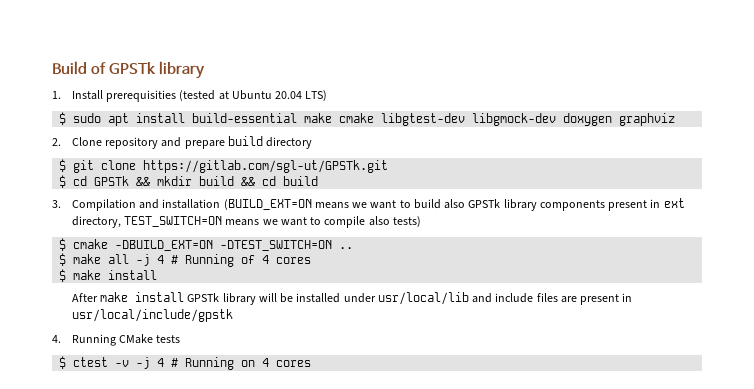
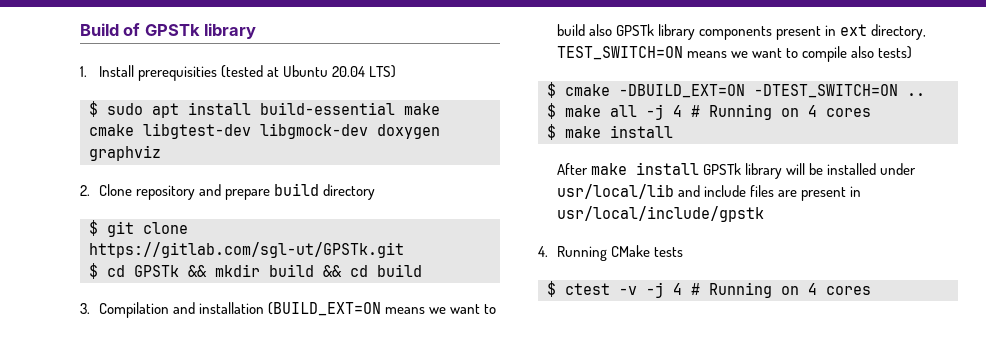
[241,255,256,264] of -> [781,108,799,117] on

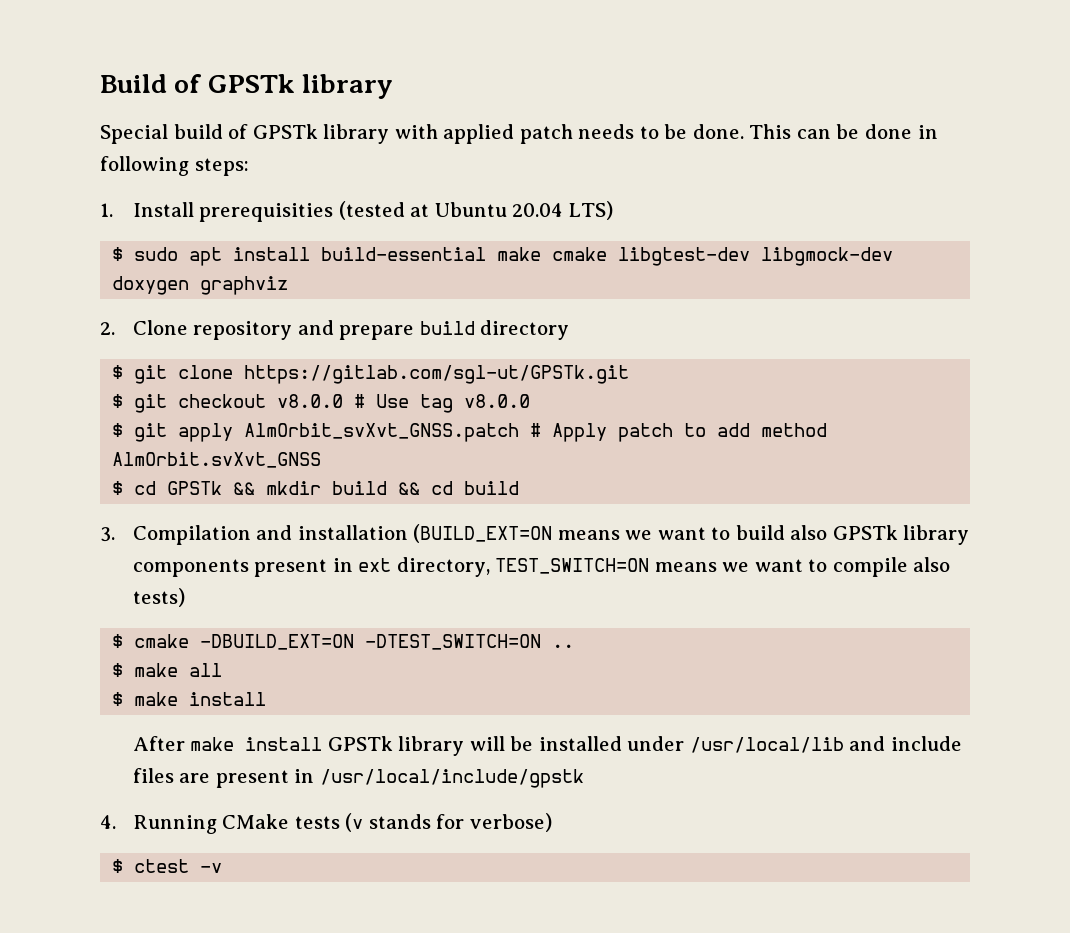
(257, 31) none -> [100,124,938,144] [100,156,249,176] // Special build of GPSTk library with applied patch needs to be done. This can be done in following steps:
(404, 250) none -> [112,394,531,413] [112,423,828,442] [112,452,322,468] // $ git checkout v8.0.0 # Use tag v8.0.0 // $ git apply AlmOrbit_svXvt_GNSS.patch # Apply patch to add method AlmOrbit.svXvt_GNSS
[646,104,871,120] -j 4 # Running on 4 cores -> (223, 670) none
[556,184,674,199] usr/local/lib -> [689,737,844,753] /usr/local/lib
[556,206,764,222] usr/local/include/gpstk -> [319,769,584,788] /usr/local/include/gpstk
(684, 252) none -> [345,813,552,832] (v stands for verbose)
[646,282,871,298] -j 4 # Running on 4 cores -> (223, 868) none

